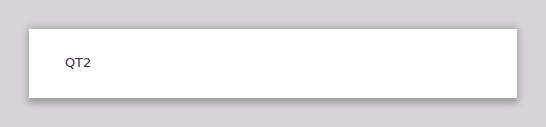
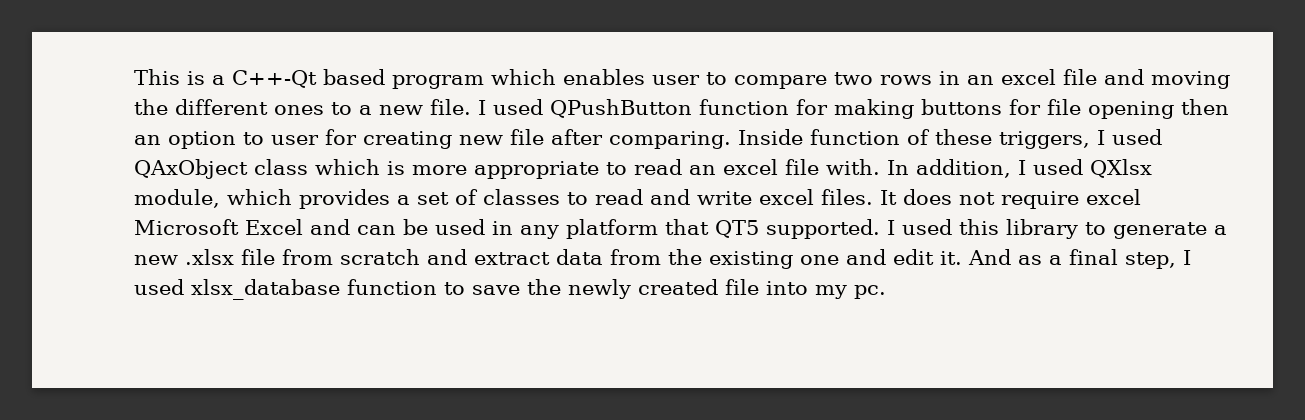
[65,58,91,69] QT2 -> [134,69,1230,89] [134,99,1229,119] [134,129,1162,149] [134,159,1152,179] [134,189,1141,209] [134,219,1227,239] [134,249,1191,269] [134,279,886,300] This is a C++-Qt based program which enables user to compare two rows in an excel file and moving the different ones to a new file. I used QPushButton function for making buttons for file opening then an option to user for creating new file after comparing. Inside function of these triggers, I used QAxObject class which is more appropriate to read an excel file with. In addition, I used QXlsx module, which provides a set of classes to read and write excel files. It does not require excel Microsoft Excel and can be used in any platform that QT5 supported. I used this library to generate a new .xlsx file from scratch and extract data from the existing one and edit it. And as a final step, I used xlsx_database function to save the newly created file into my pc.

